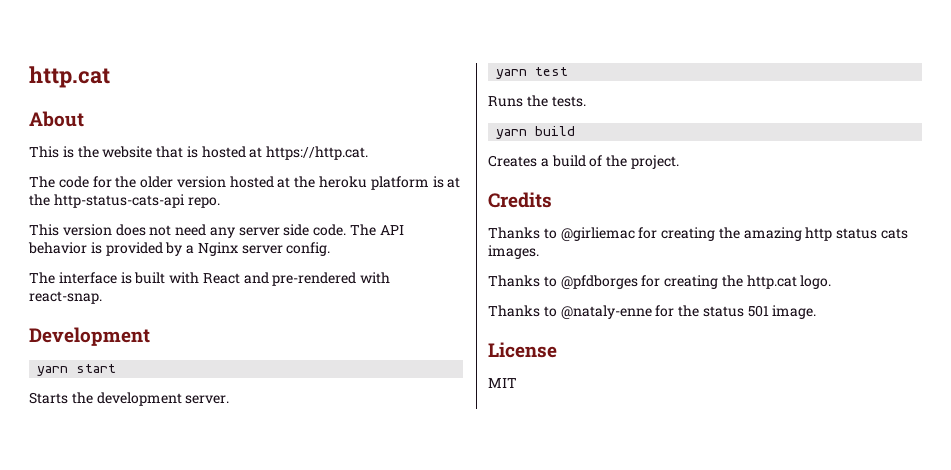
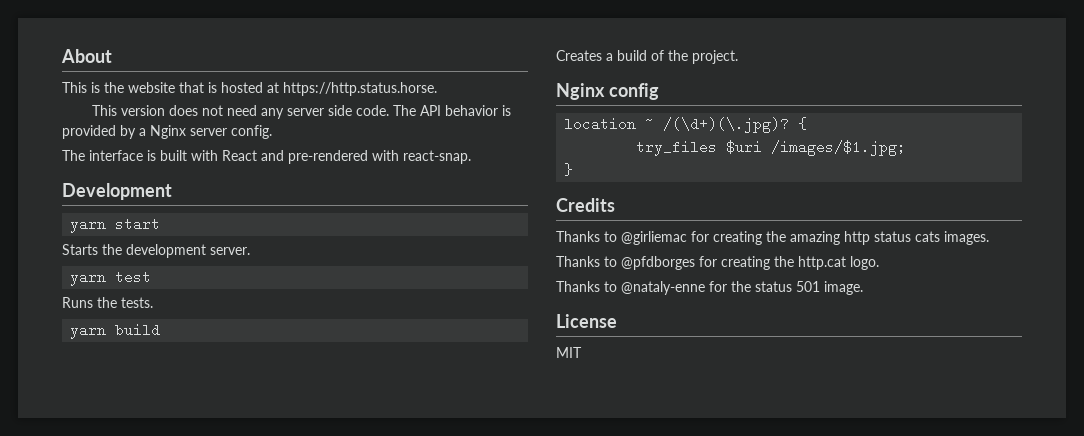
[29,66,110,88] http.cat // -> (61, 56) none
[266,146,369,160] [29,176,461,190] [29,194,220,208] https://http.cat. // The code for the older version hosted at the heroku platform is at the http-status-cats-api repo. -> [283,82,437,96] https://http.status.horse.
(679, 162) none -> [556,83,659,100] [564,117,808,133] [636,140,907,156] [564,163,574,176] // Nginx config // location ~ /(\d+)(\.jpg)? { // try_files $uri /images/$1.jpg; // }

